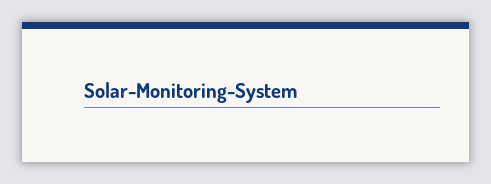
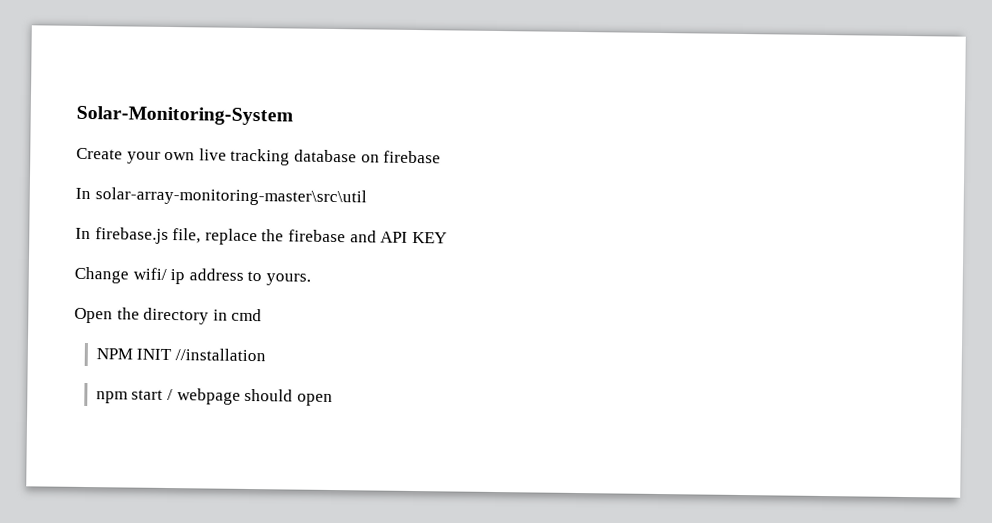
(297, 92) none -> [76,147,442,166] [75,187,367,207] [75,227,447,246] [74,266,311,286] [74,307,263,325] [95,348,267,362] [95,388,333,407] // Create your own live tracking database on firebase // In solar-array-monitoring-master\src\util // In firebase.js file, replace the firebase and API KEY // Change wifi/ ip address to yours. // Open the directory in cmd // NPM INIT //installation // npm start / webpage should open

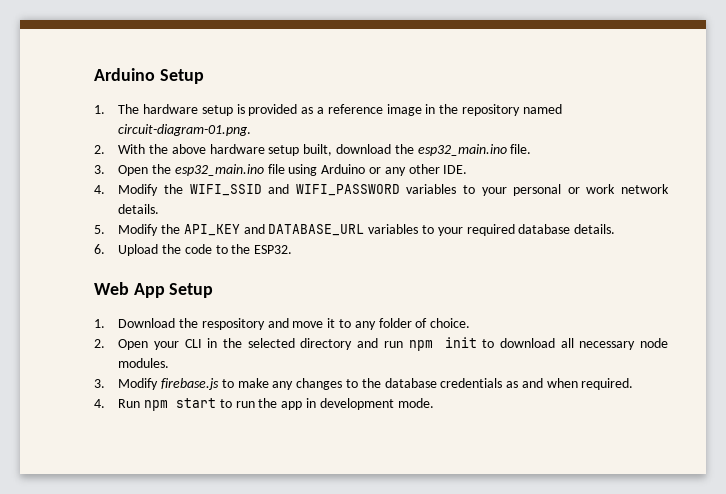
[76,105,293,126] [76,147,442,166] [75,187,367,207] [75,227,447,246] [74,266,311,286] [74,307,263,325] [95,348,267,362] [95,388,333,407] Solar-Monitoring-System // Create your own live tracking database on firebase // In solar-array-monitoring-master\src\util // In firebase.js file, replace the firebase and API KEY // Change wifi/ ip address to yours. // Open the directory in cmd // NPM INIT //installation // npm start / webpage should open -> [94,68,204,84] [94,104,562,116] [118,124,252,136] [94,144,532,156] [94,164,468,176] [94,184,669,196] [118,204,160,214] [94,224,616,236] [94,244,293,256] [94,282,214,298] [94,318,471,330] [94,337,669,351] [118,358,170,368] [94,378,634,390] [94,398,434,411] Arduino Setup // 1. The hardware setup is provided as a reference image in the repository named circuit-diagram-01.png. // 2. With the above hardware setup built, download the esp32_main.ino file. // 3. Open the esp32_main.ino file using Arduino or any other IDE. // 4. Modify the WIFI_SSID and WIFI_PASSWORD variables to your personal or work network details. // 5. Modify the API_KEY and DATABASE_URL variables to your required database details. // 6. Upload the code to the ESP32. // Web App Setup // 1. Download the respository and move it to any folder of choice. // 2. Open your CLI in the selected directory and run npm init to download all necessary node modules. // 3. Modify firebase.js to make any changes to the database credentials as and when required. // 4. Run npm start to run the app in development mode.

